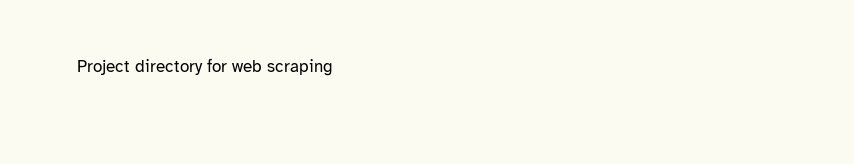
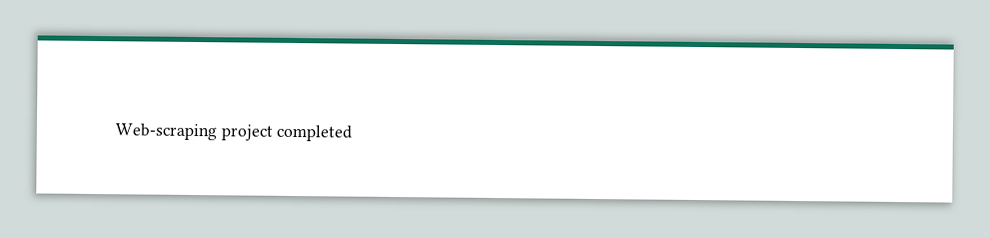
[77,58,333,76] Project directory for web scraping -> [115,123,353,142] Web-scraping project completed

